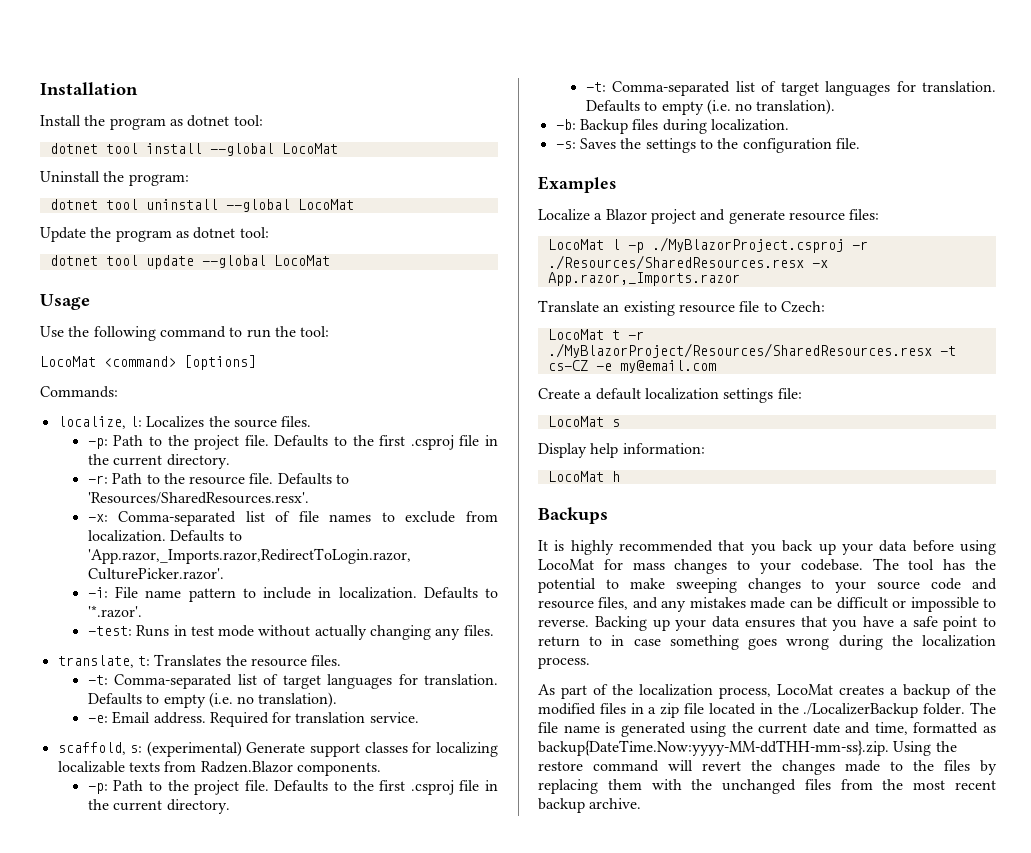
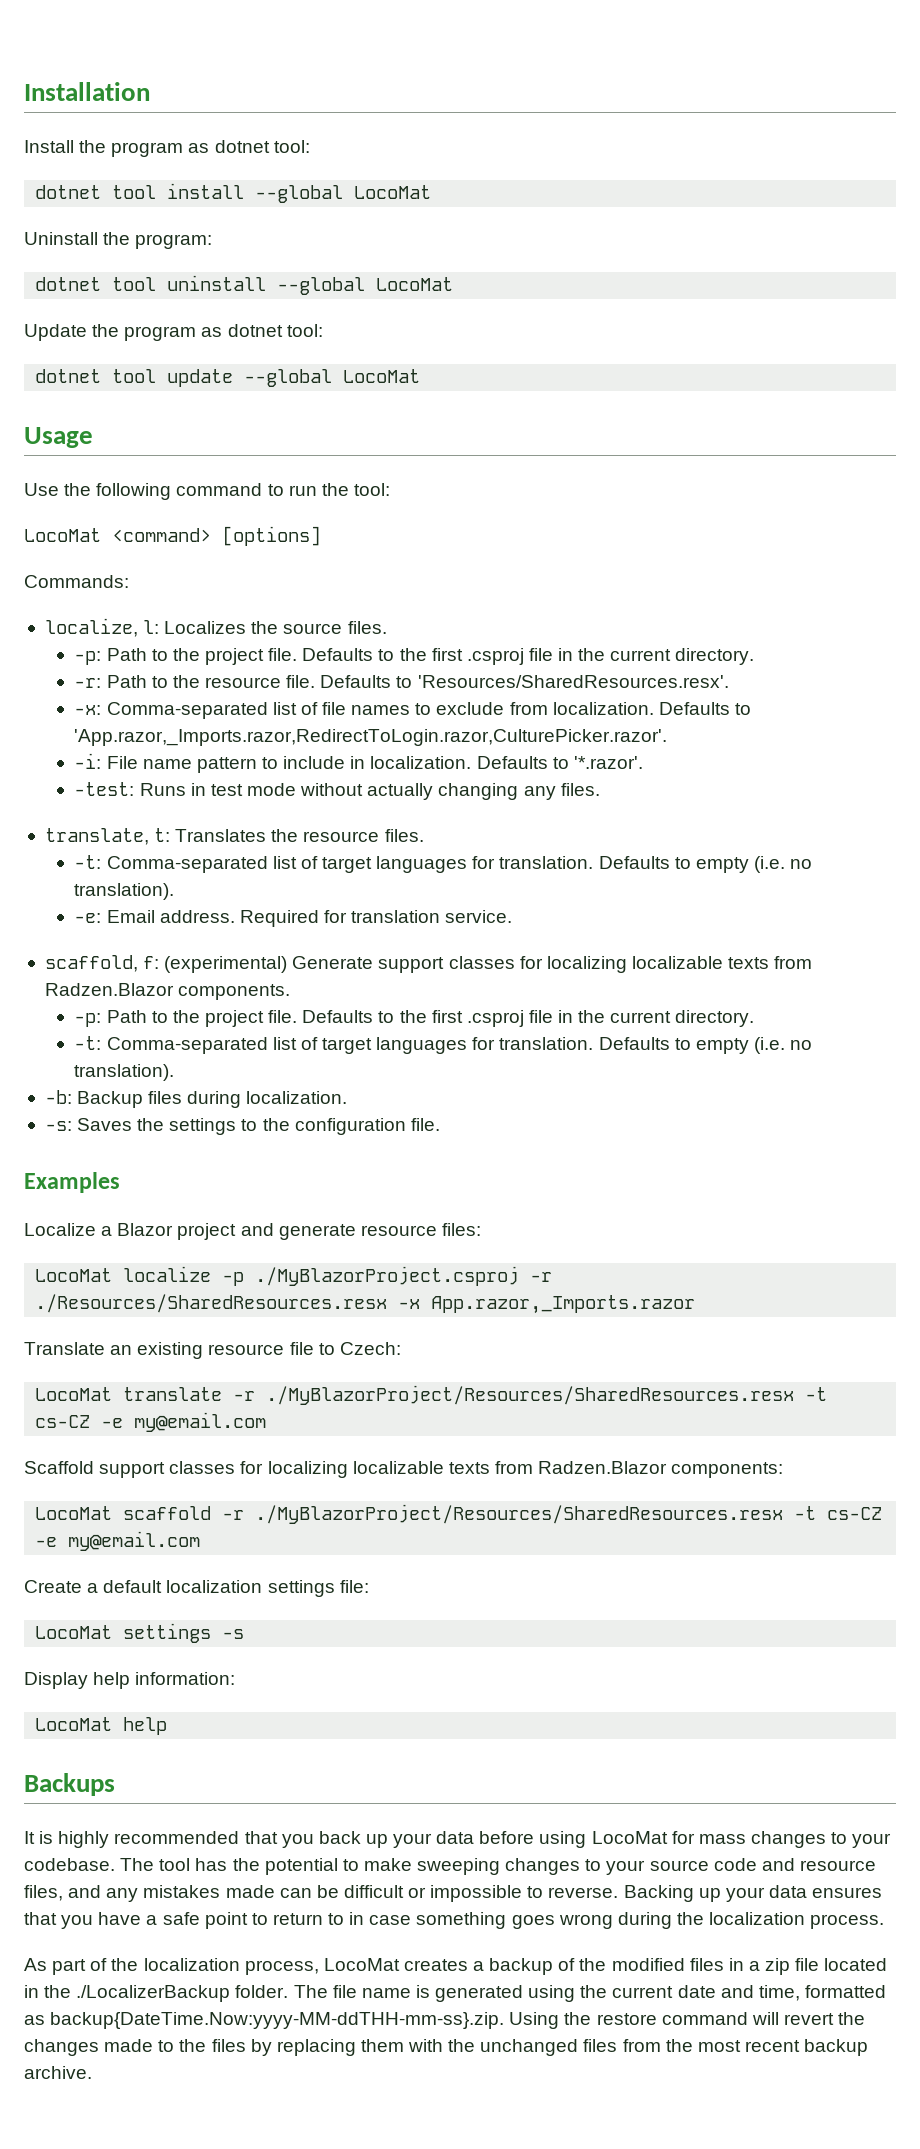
[130,745,143,753] s: -> [143,956,160,969] f:
[611,239,620,250] l -> [123,1266,212,1282] localize
[611,330,620,340] t -> [123,1385,828,1405] [35,1412,267,1432] [24,1461,784,1478] [35,1506,212,1520] translate -r ./MyBlazorProject/Resources/SharedResources.resx -t cs-CZ -e my@email.com // Scaffold support classes for localizing localizable texts from Radzen.Blazor components: // LocoMat scaffold
[611,419,620,427] s -> [123,1623,245,1643] settings -s
[611,471,620,482] h -> [123,1717,168,1735] help

